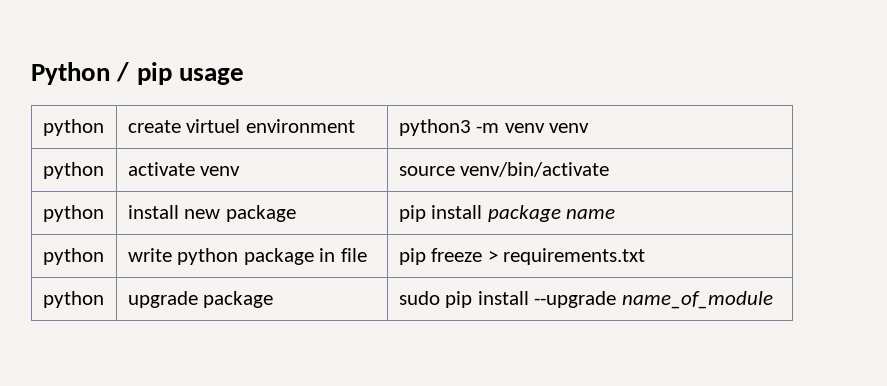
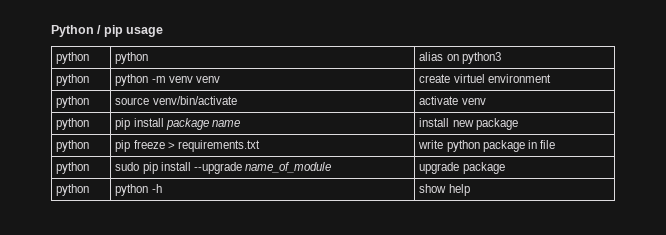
[127,119,355,133] [398,119,590,136] [42,162,104,179] [127,162,241,176] [398,162,610,177] [42,205,104,222] [127,205,296,222] [398,205,616,222] [42,248,104,265] create virtuel environment | python3 -m venv venv // python | activate venv | source venv/bin/activate // python | install new package | pip install package name // python -> [115,52,149,64] [419,52,501,64] [56,74,90,86] [115,74,220,86] [419,74,551,83] [56,96,90,108] [115,96,237,105] [419,96,486,105] [56,118,90,130] [115,118,240,130] [419,118,518,130] [56,140,90,152] [115,140,260,152] python | alias on python3 // python | python -m venv venv | create virtuel environment // python | source venv/bin/activate | activate venv // python | pip install package name | install new package // python | pip freeze > requirements.txt
[398,248,646,265] [42,291,104,308] [127,291,274,308] | pip freeze > requirements.txt // python | upgrade package -> [56,162,90,174] // python
(774, 300) none -> [419,162,505,174] [56,184,90,196] [115,184,162,196] [419,184,470,196] | upgrade package // python | python -h | show help

